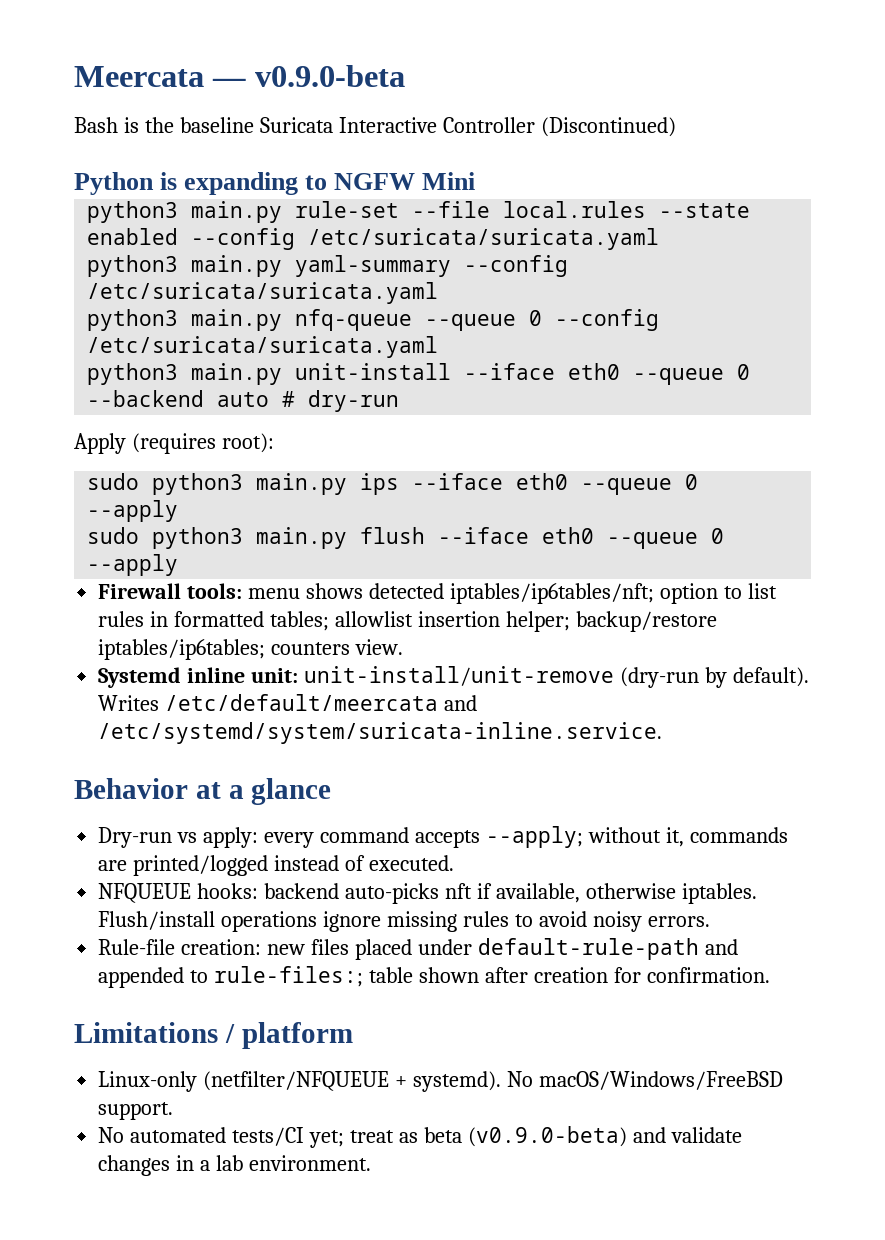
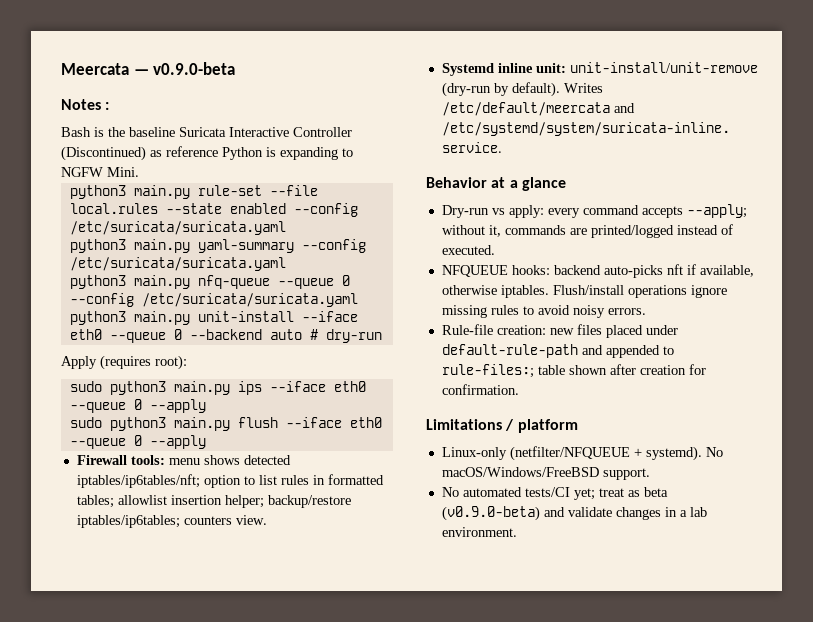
(405, 76) none -> [61,99,110,110] // Notes :
(676, 127) // -> [150,146,218,157] as reference
[422,172,476,190] Mini -> [107,167,139,177] Mini.

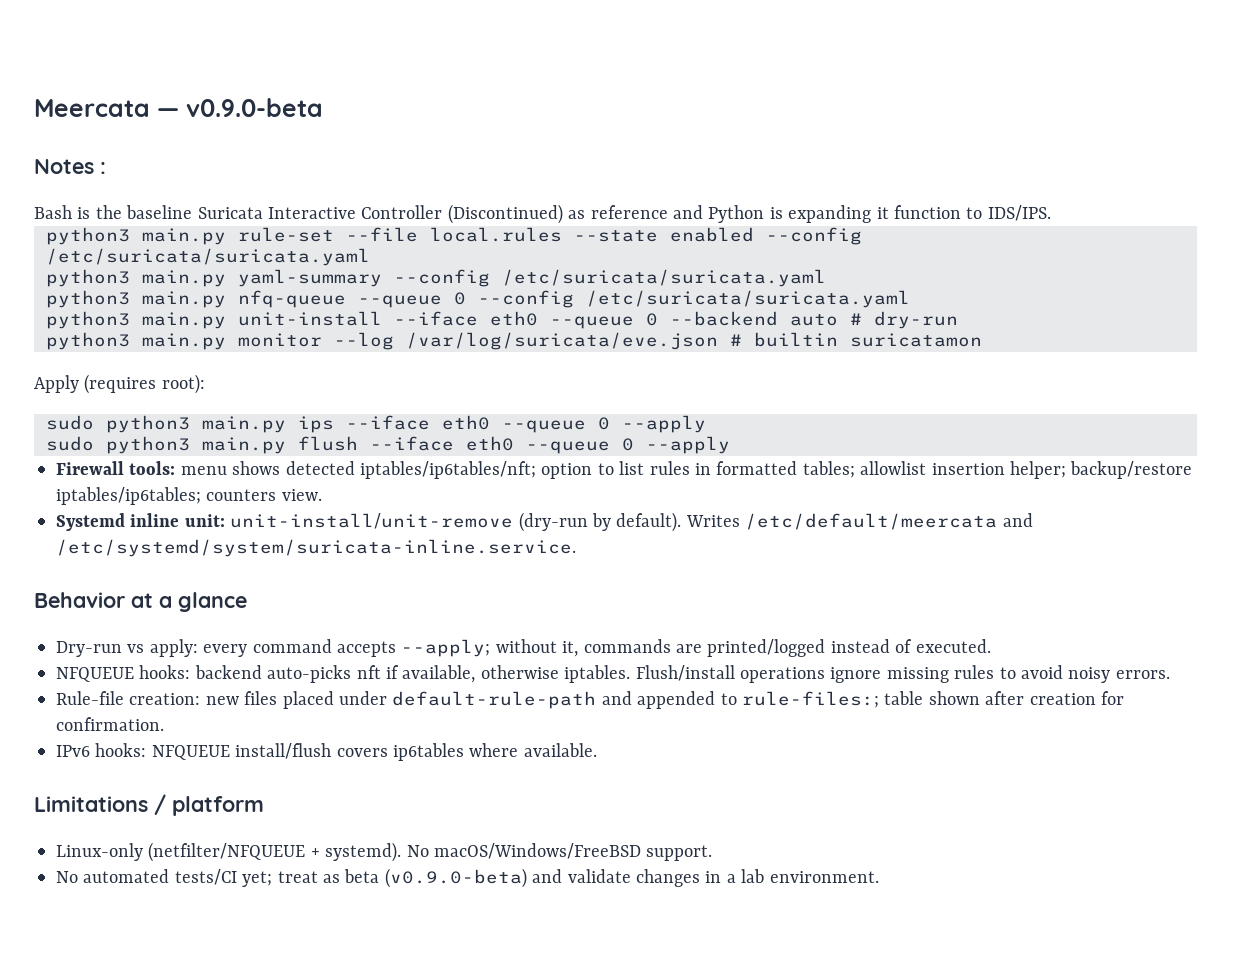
(218, 151) none -> [672,205,703,219] and
[342,148,353,157] [61,167,139,177] to NGFW Mini. -> [876,205,1051,221] it function to IDS/IPS.
(382, 336) none -> [46,332,982,350] // python3 main.py monitor --log /var/log/suricata/eve.json # builtin suricatamon
(519, 389) none -> [56,743,597,761] // IPv6 hooks: NFQUEUE install/flush covers ip6tables where available.

